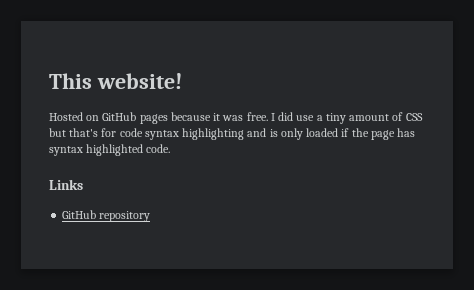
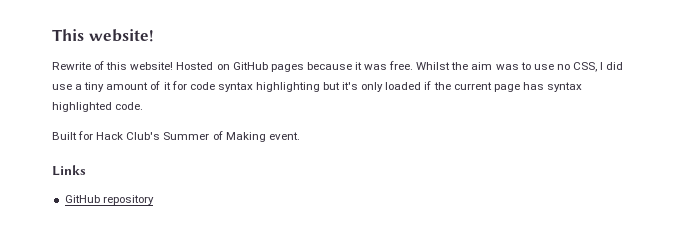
(182, 81) none -> [52,61,174,70] Rewrite of this website!
(268, 116) none -> [416,62,597,72] Whilst the aim was to use no CSS,
[405,113,423,121] [49,128,99,137] CSS but that's -> [163,82,171,90] it
[247,128,278,137] and is -> [323,82,359,90] but it's
(369, 132) none -> [453,82,492,90] current
(171, 148) none -> [52,131,300,142] // Built for Hack Club's Summer of Making event.

